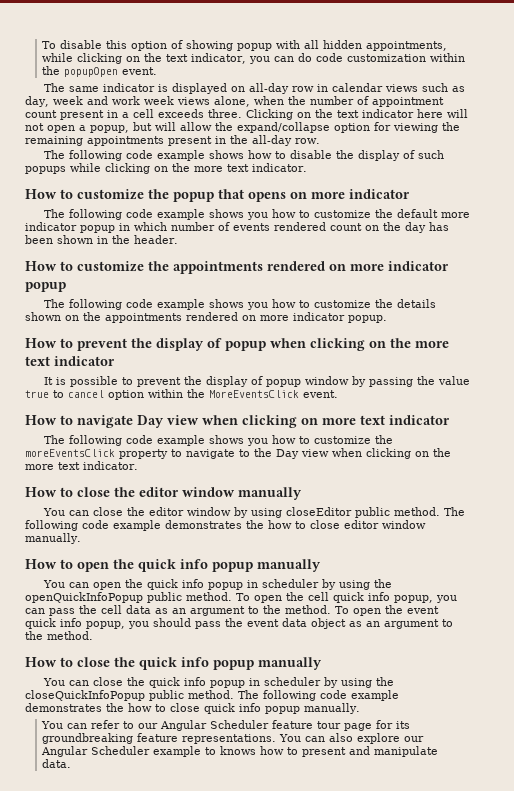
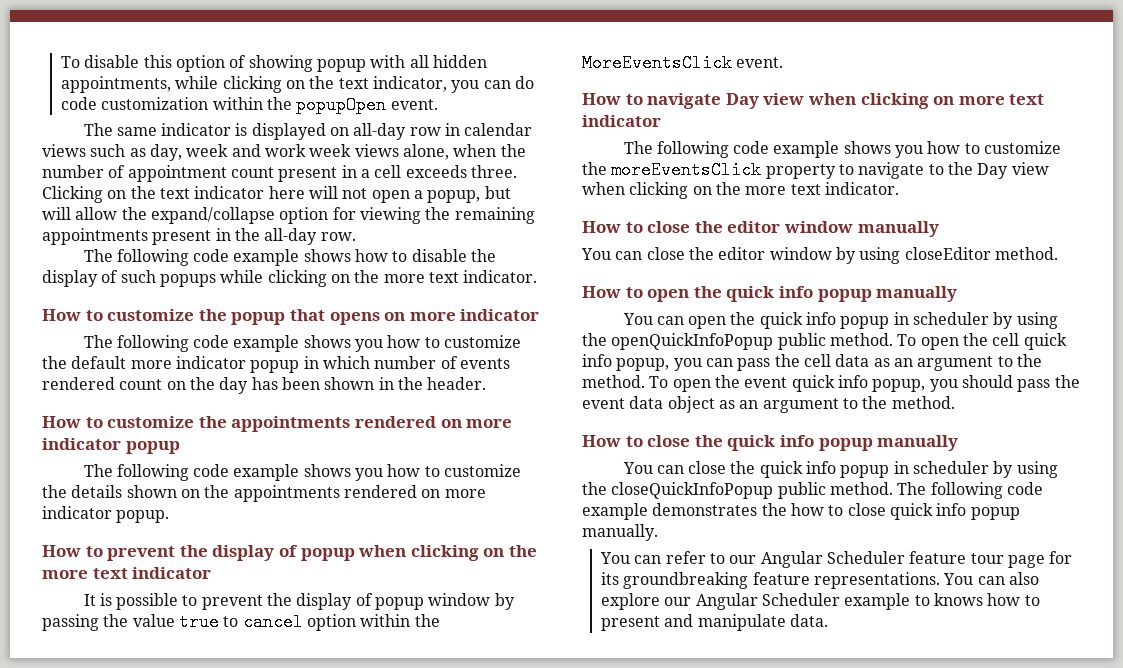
[354,507,465,518] [25,520,426,531] [25,533,81,544] public method. The following code example demonstrates the how to close editor window manually. -> [994,247,1058,260] method.

